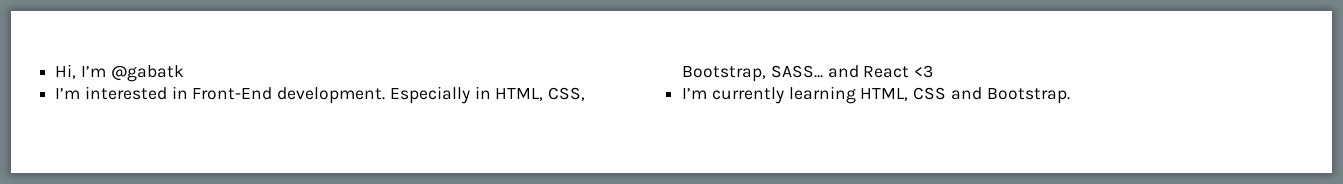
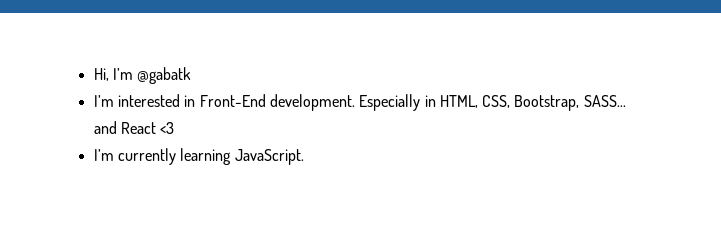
[860,87,1070,104] HTML, CSS and Bootstrap. -> [234,149,304,165] JavaScript.

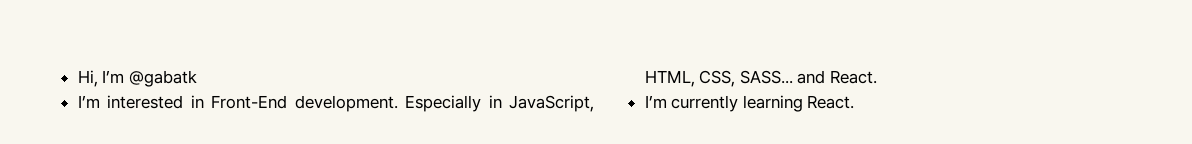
(436, 101) none -> [509,95,594,112] JavaScript,
[514,95,580,111] Bootstrap, -> (736, 78) none
[120,122,175,134] React <3 -> [830,70,878,84] React.
[234,149,304,165] JavaScript. -> [807,95,855,109] React.

